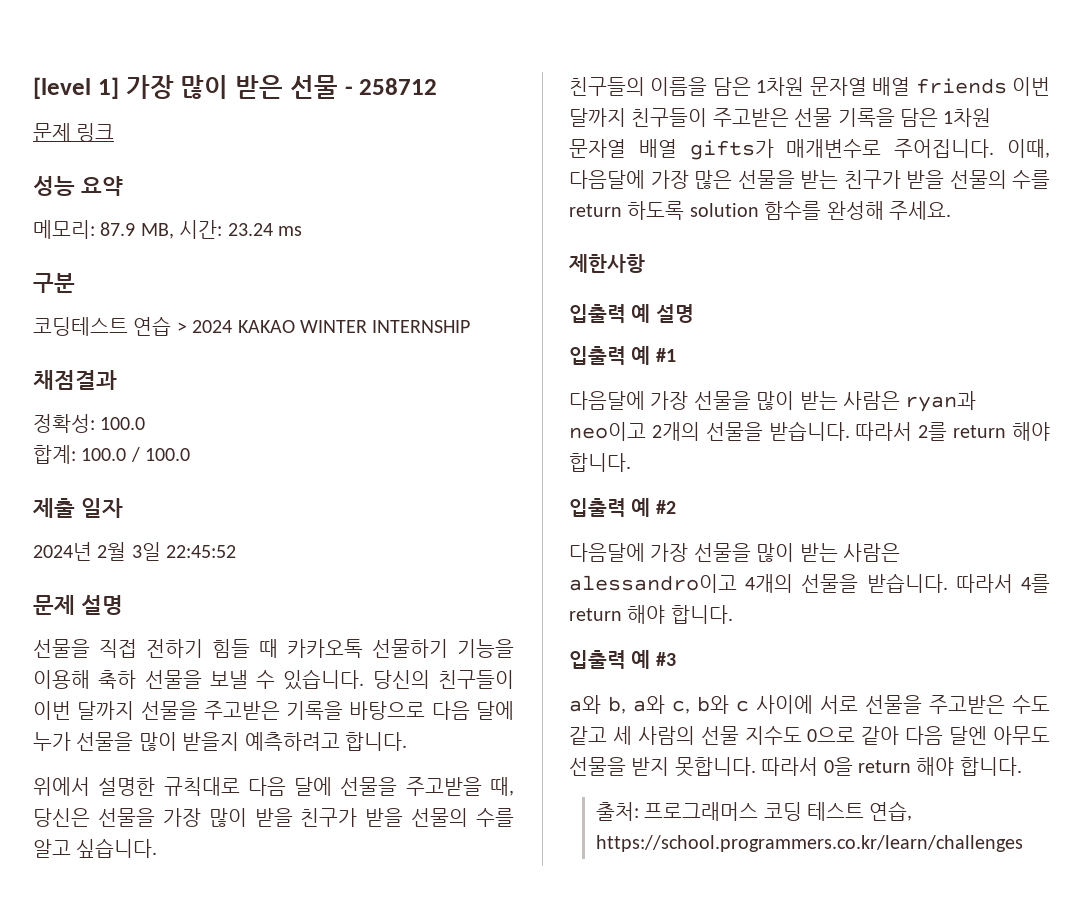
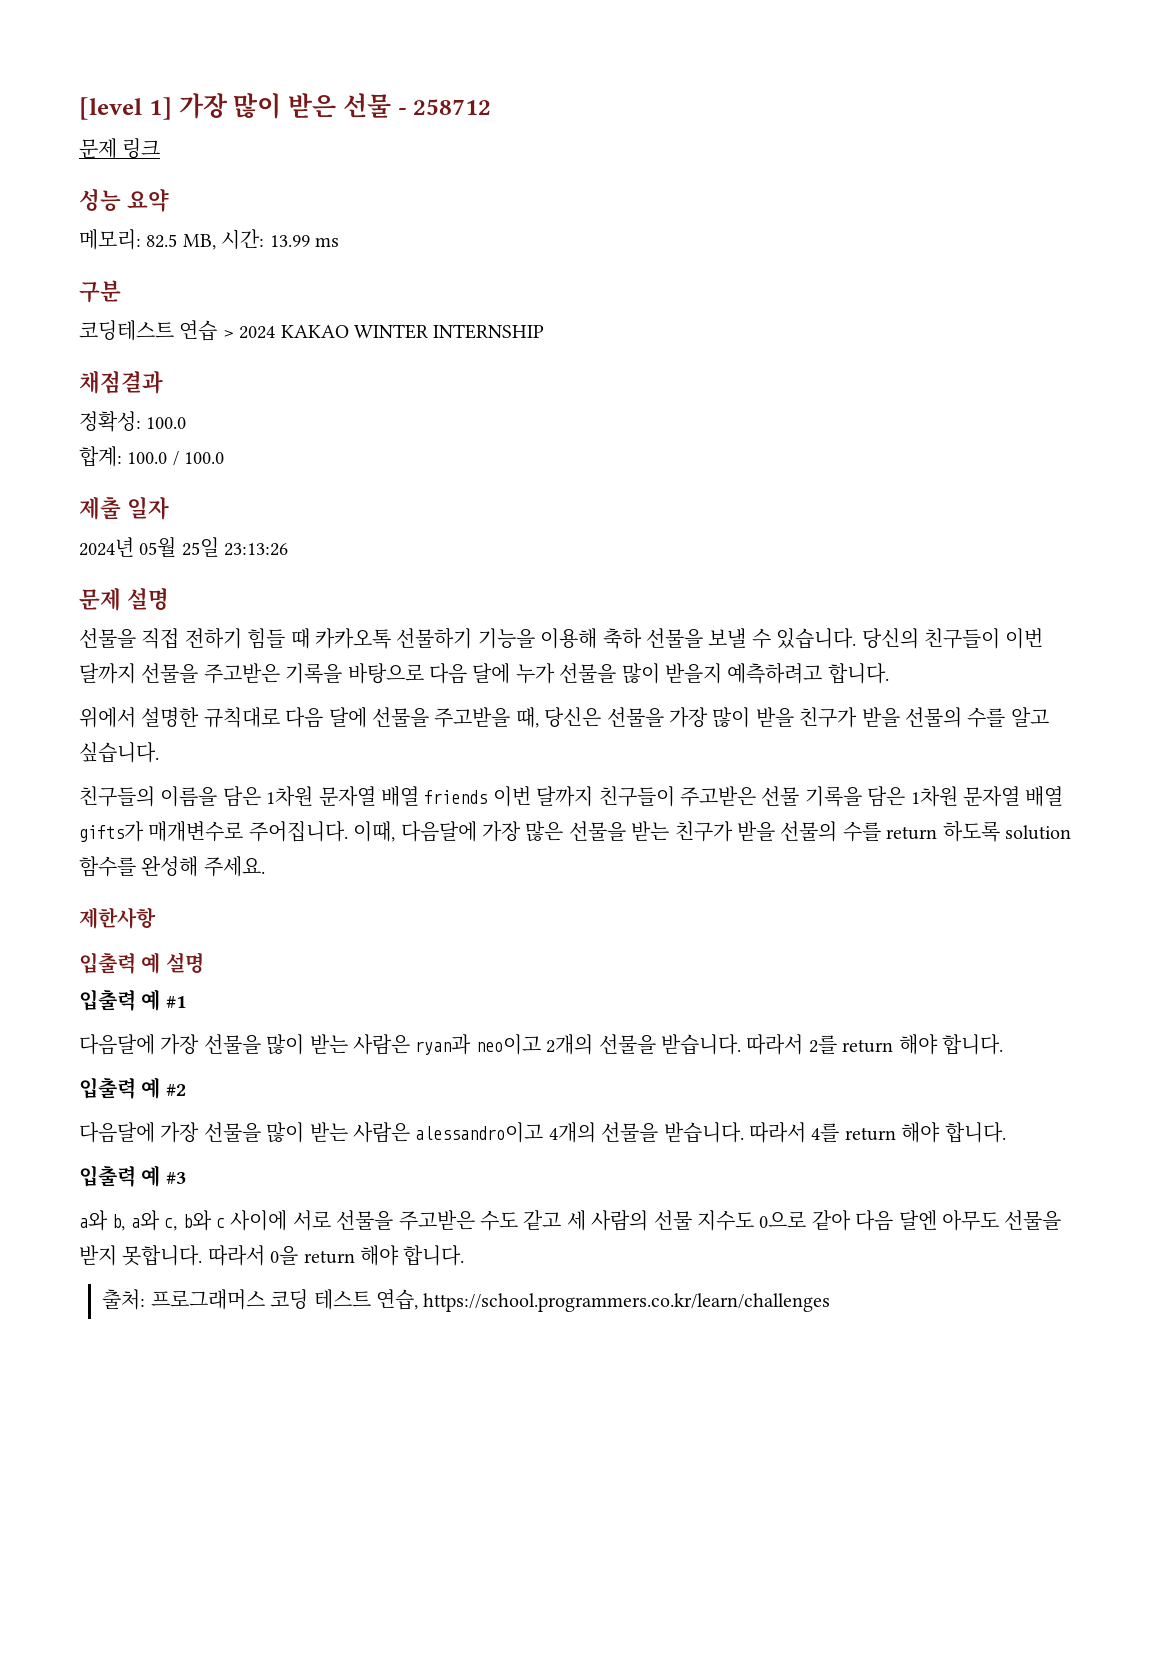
[100,222,136,236] 87.9 -> [146,234,178,248] 82.5
[227,223,273,236] 23.24 -> [269,235,310,247] 13.99
[97,542,237,561] 2월 3일 22:45:52 -> [139,536,289,557] 05월 25일 23:13:26

